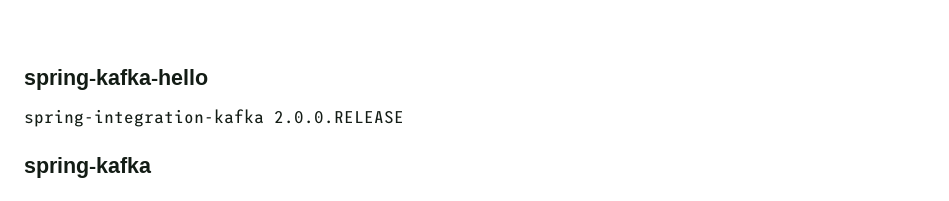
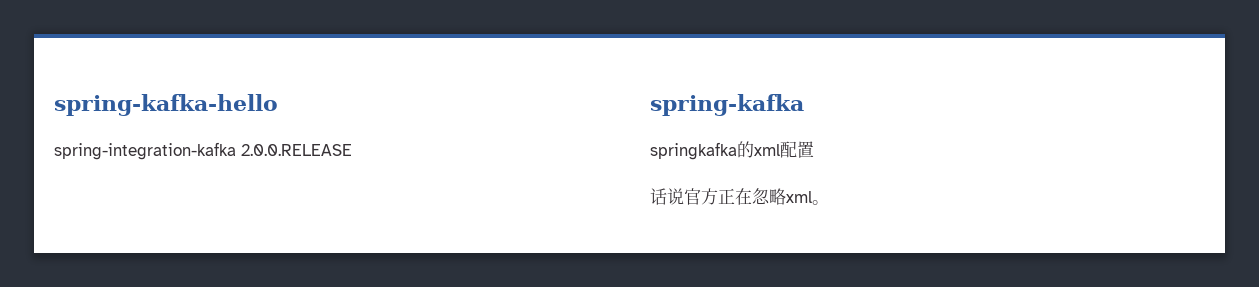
(152, 167) none -> [650,141,814,160] [650,188,829,205] // springkafka的xml配置 // 话说官方正在忽略xml。

